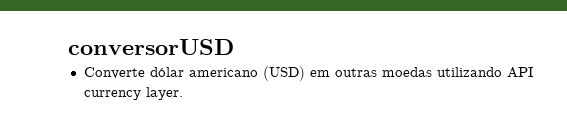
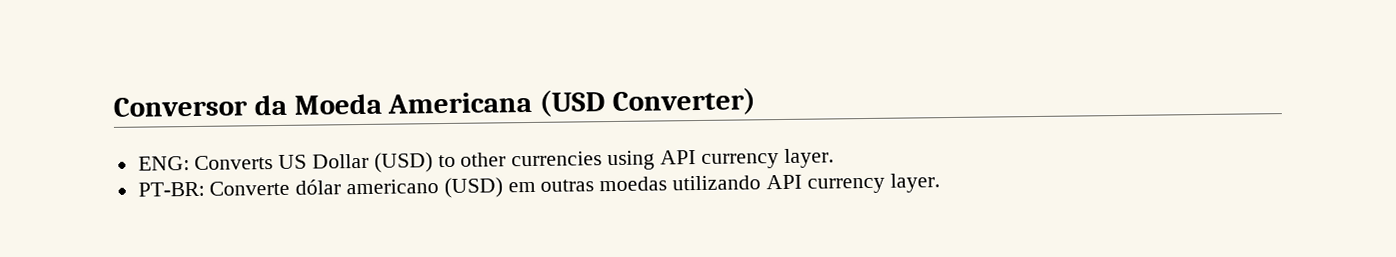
[68,39,234,55] conversorUSD // -> [113,87,757,117] [137,148,834,173] [137,181,205,197] Conversor da Moeda Americana (USD Converter) // ENG: Converts US Dollar (USD) to other currencies using API currency layer. // PT-BR:

